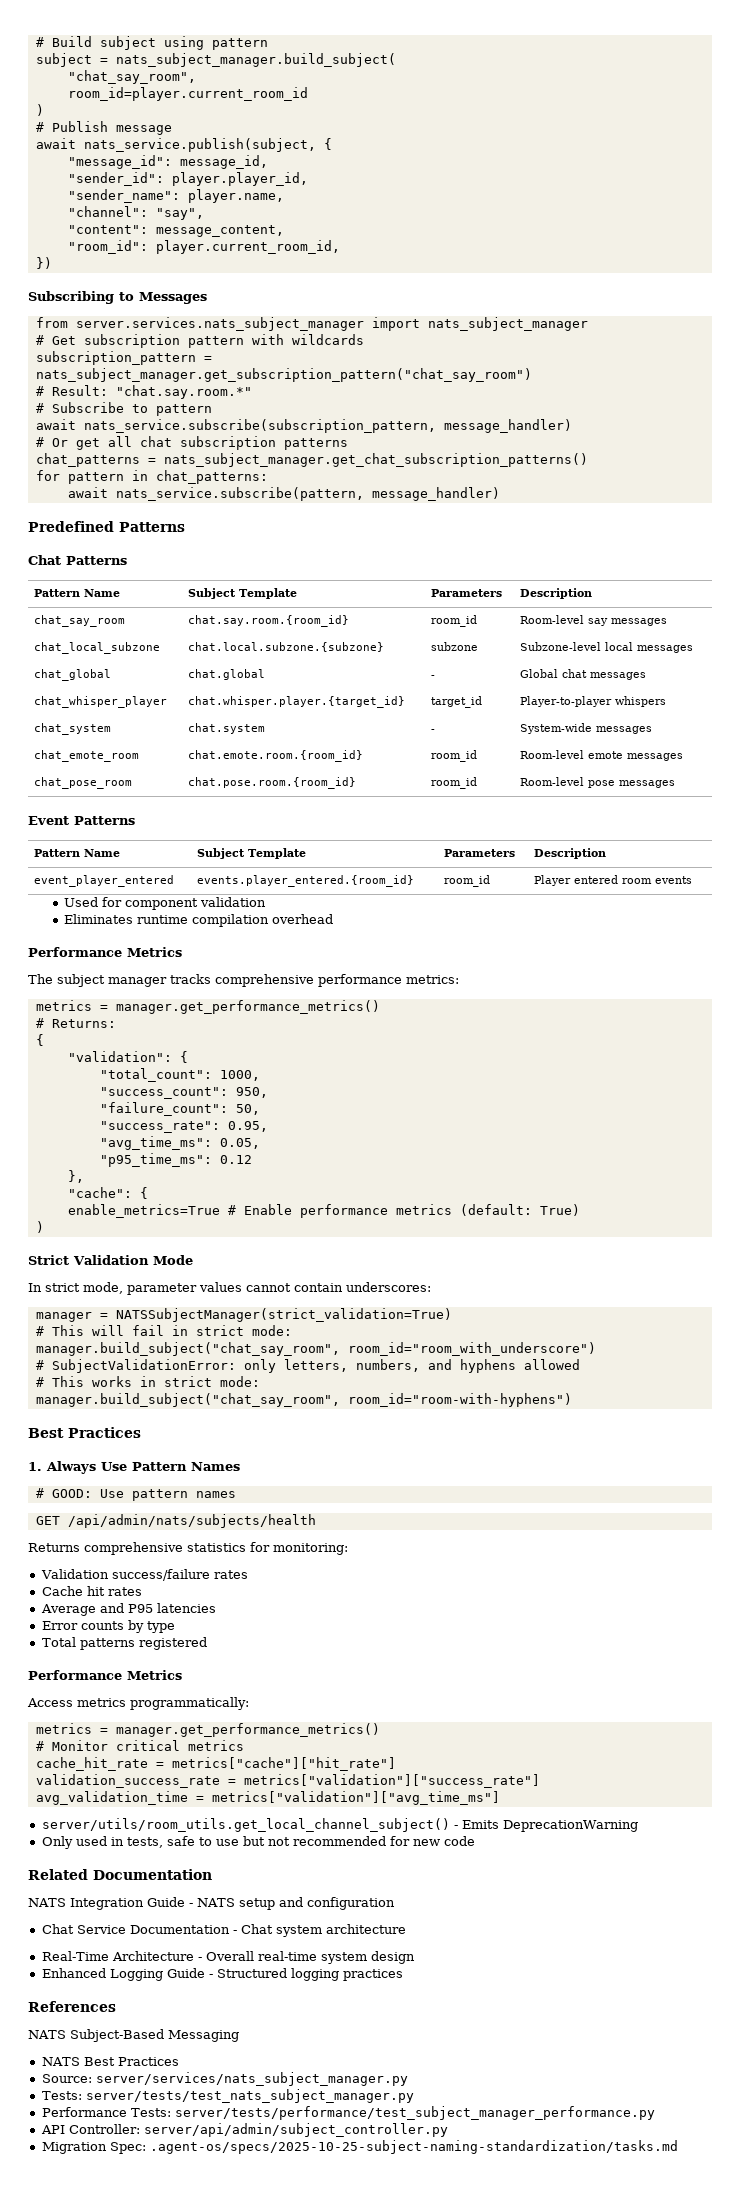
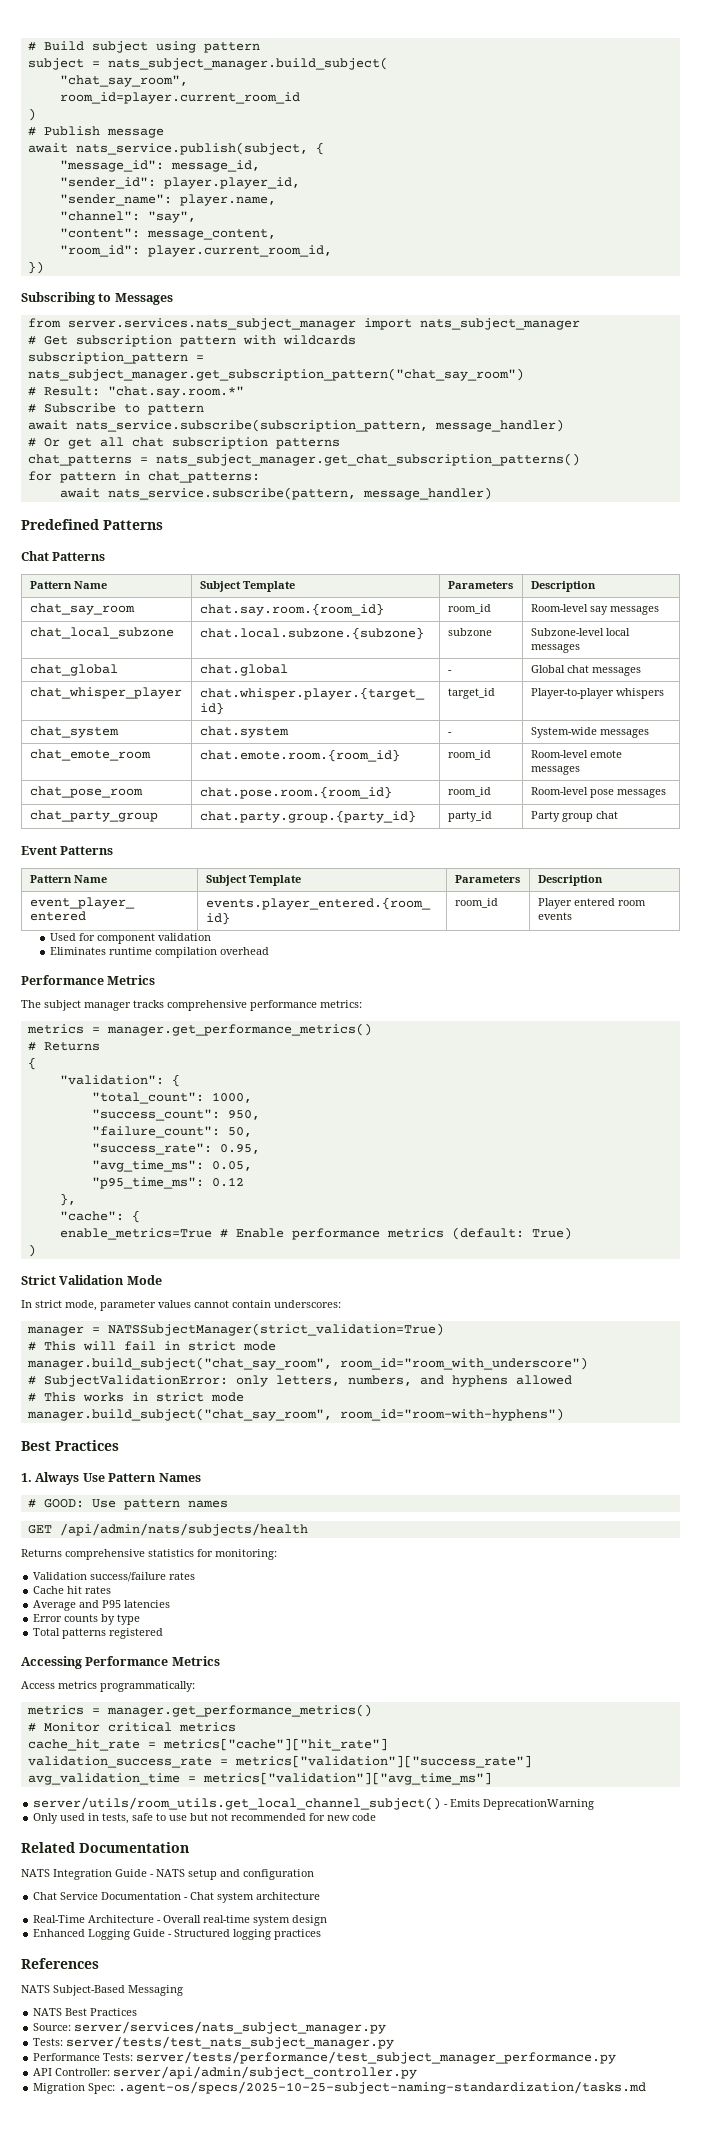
(675, 784) none -> [29,810,158,822] [199,810,416,823] [447,811,492,822] [530,811,618,822] // chat_party_group | chat.party.group.{party_id} | party_id | Party group chat
[51,1019,116,1028] Returns: -> [43,1042,100,1051] Returns
[251,1325,292,1336] mode: -> [242,1341,276,1351] mode
[219,1376,260,1387] mode: -> [210,1392,244,1402] mode
(207, 1643) none -> [21,1656,82,1669] Accessing

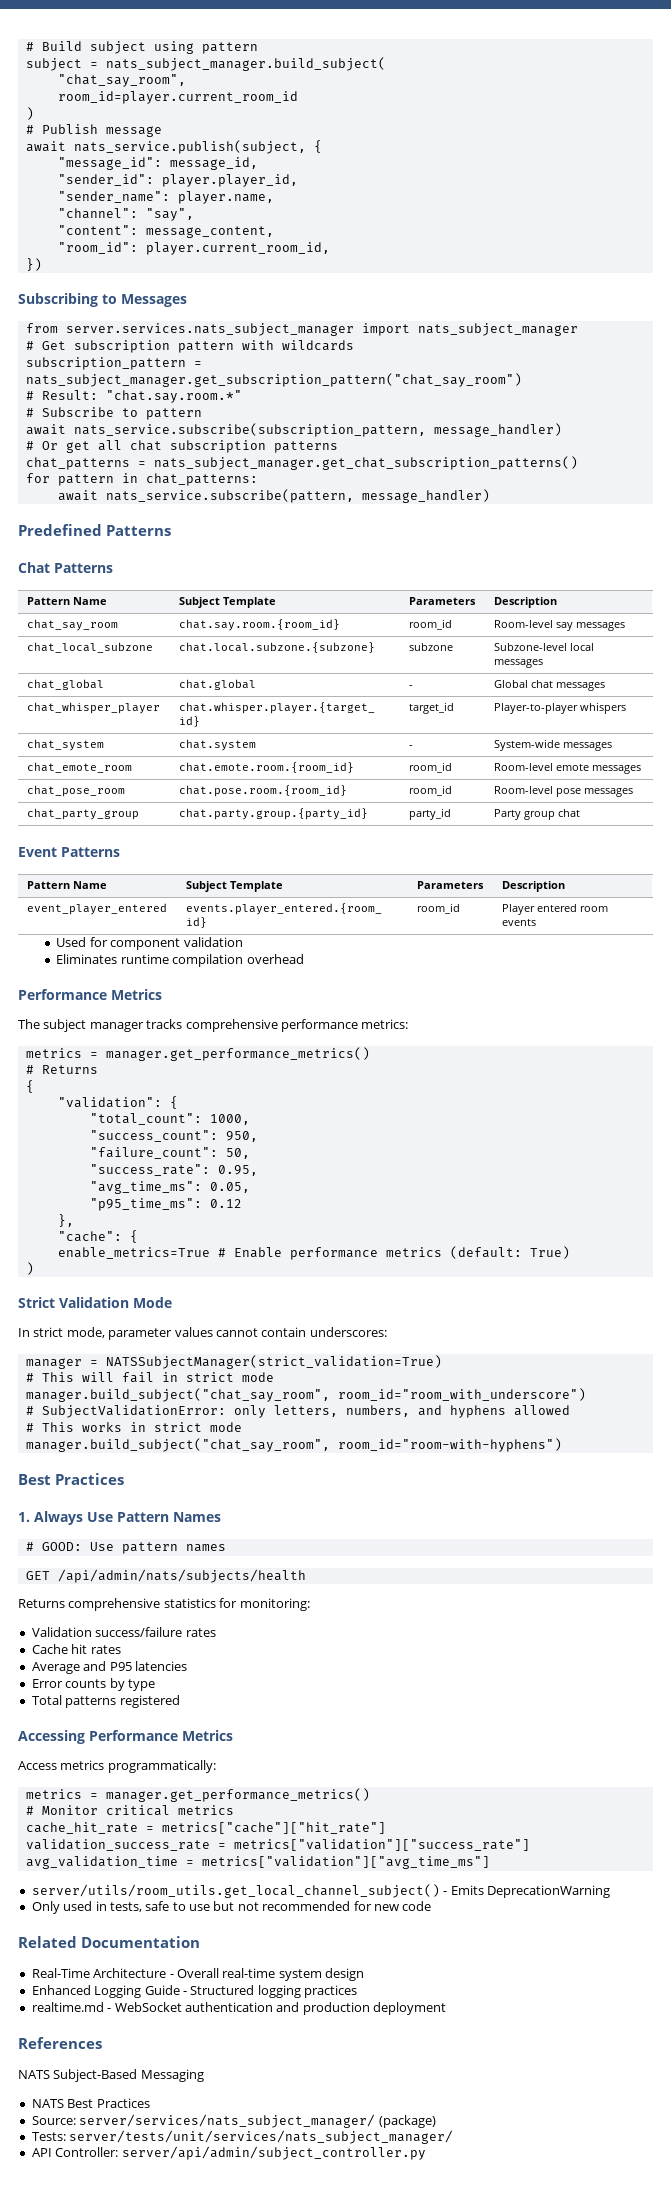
[21,1869,314,1880] [33,1892,321,1903] // NATS Integration Guide - NATS setup and configuration // Chat Service Documentation - Chat system architecture -> (200, 1942) none
(322, 1934) none -> [31,2002,446,2015] // realtime.md - WebSocket authentication and production deployment
[74,2021,387,2034] [33,2036,395,2049] [33,2051,617,2064] server/services/nats_subject_manager.py // Tests: server/tests/test_nats_subject_manager.py // Performance Tests: server/tests/performance/test_subject_manager_performance.py -> [79,2114,436,2128] [31,2130,454,2144] server/services/nats_subject_manager/ (package) // Tests: server/tests/unit/services/nats_subject_manager/
[33,2081,647,2094] // Migration Spec: .agent-os/specs/2025-10-25-subject-naming-standardization/tasks.md -> (426, 2153) none

